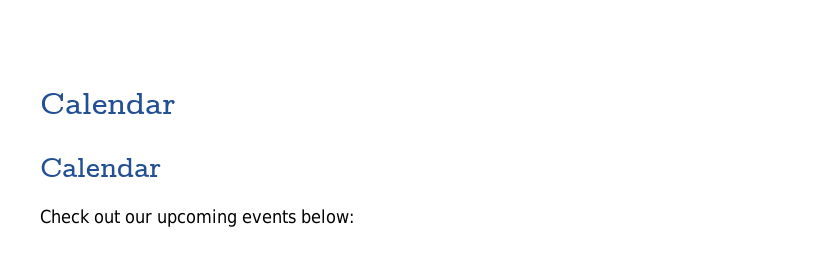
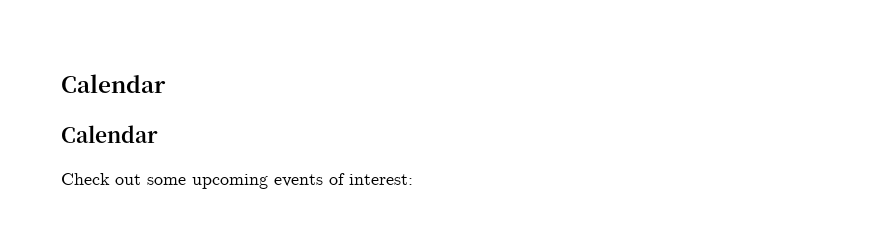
[125,212,152,224] our -> [147,177,186,185] some
[301,209,354,224] below: -> [329,173,413,185] of interest:

